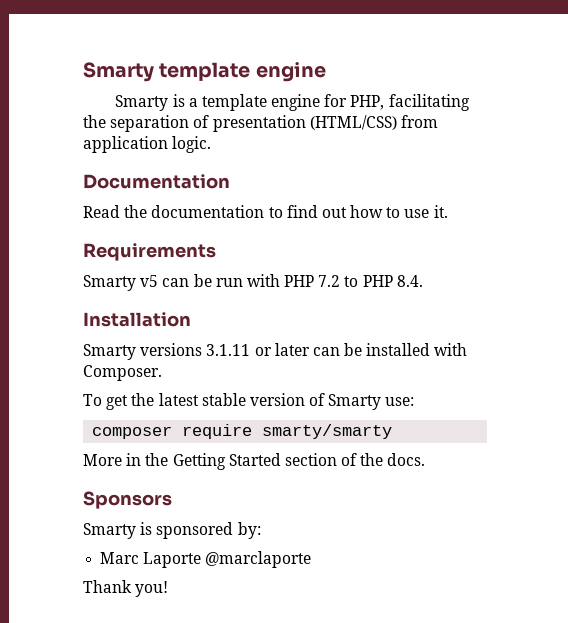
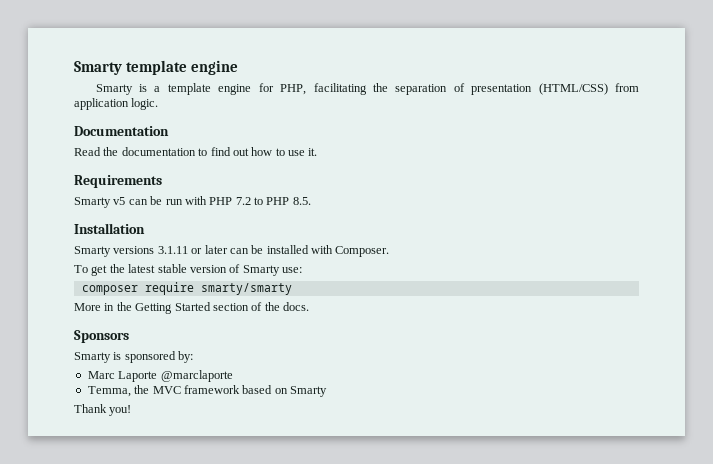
[396,275,423,287] 8.4. -> [292,197,311,205] 8.5.
(312, 559) none -> [87,385,327,397] // Temma, the MVC framework based on Smarty

